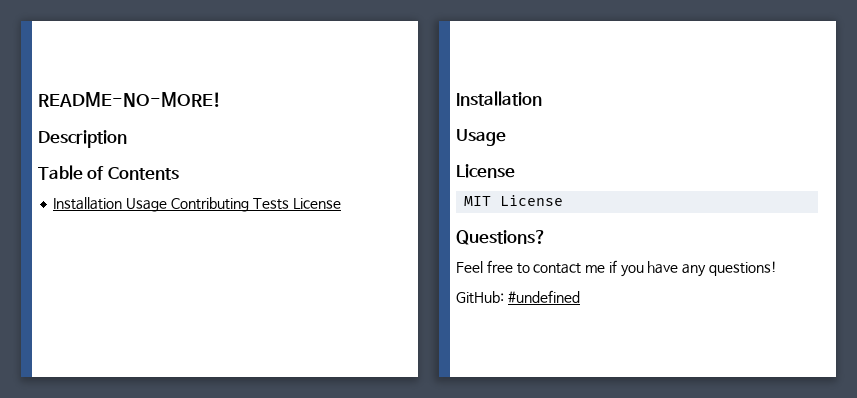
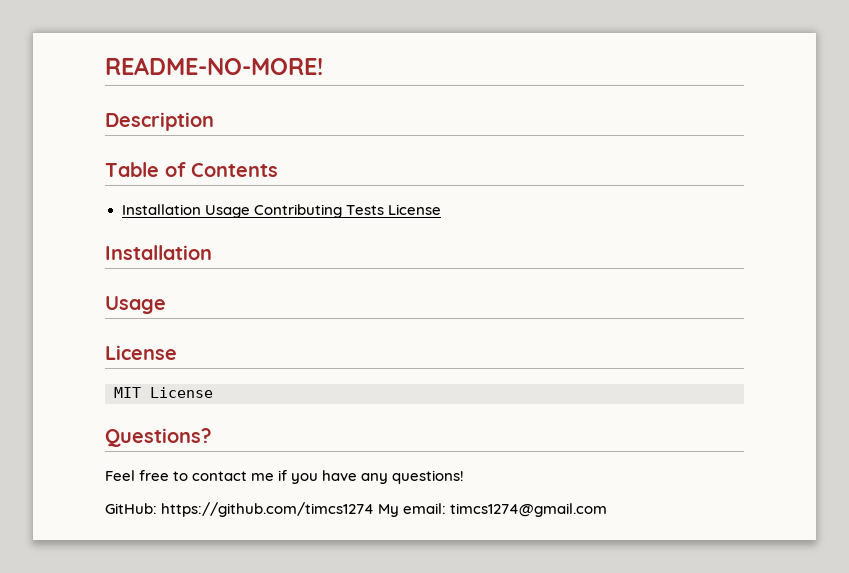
[507,290,580,303] #undefined -> [161,502,608,517] https://github.com/timcs1274 My email: timcs1274@gmail.com

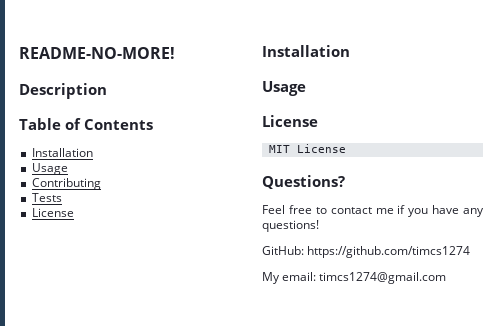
[204,205,250,218] Usage -> [31,163,68,175] // Usage //
(342, 211) none -> (101, 184) //
(384, 210) none -> (62, 197) //
(375, 509) none -> (471, 252) //

